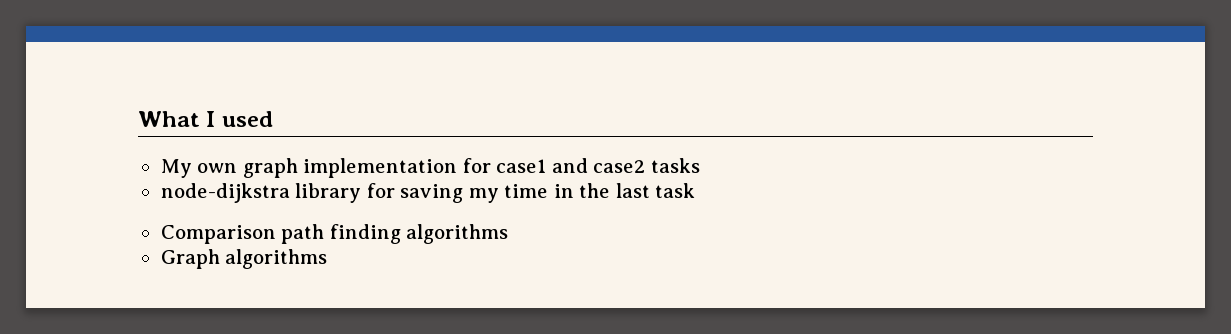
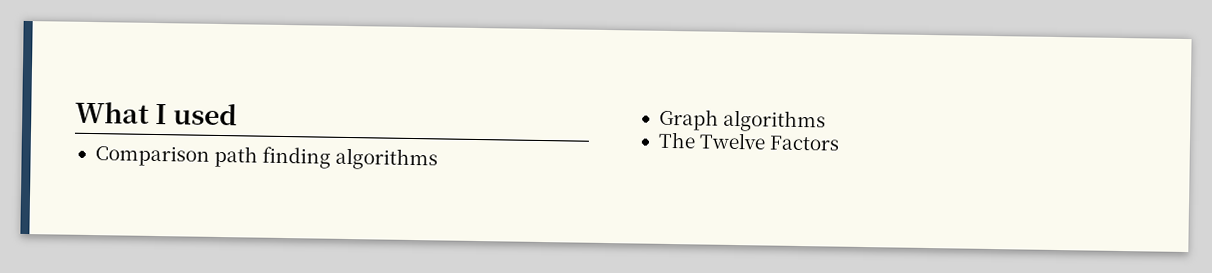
[160,158,700,178] [160,183,696,203] // My own graph implementation for case1 and case2 tasks // node-dijkstra library for saving my time in the last task -> (238, 114) none
(328, 259) none -> [657,131,841,151] // The Twelve Factors

